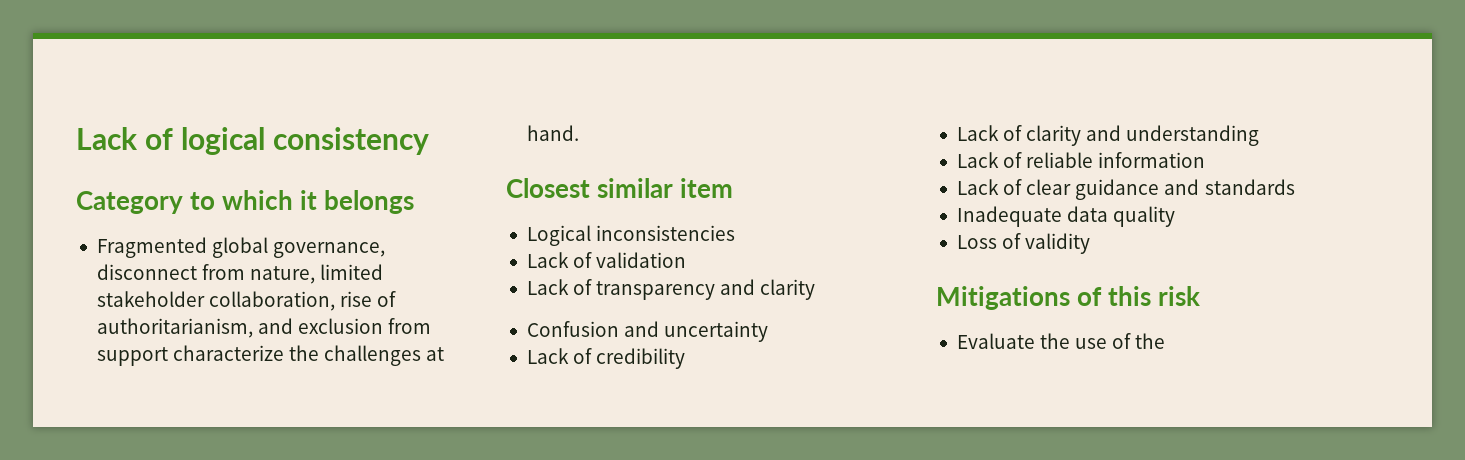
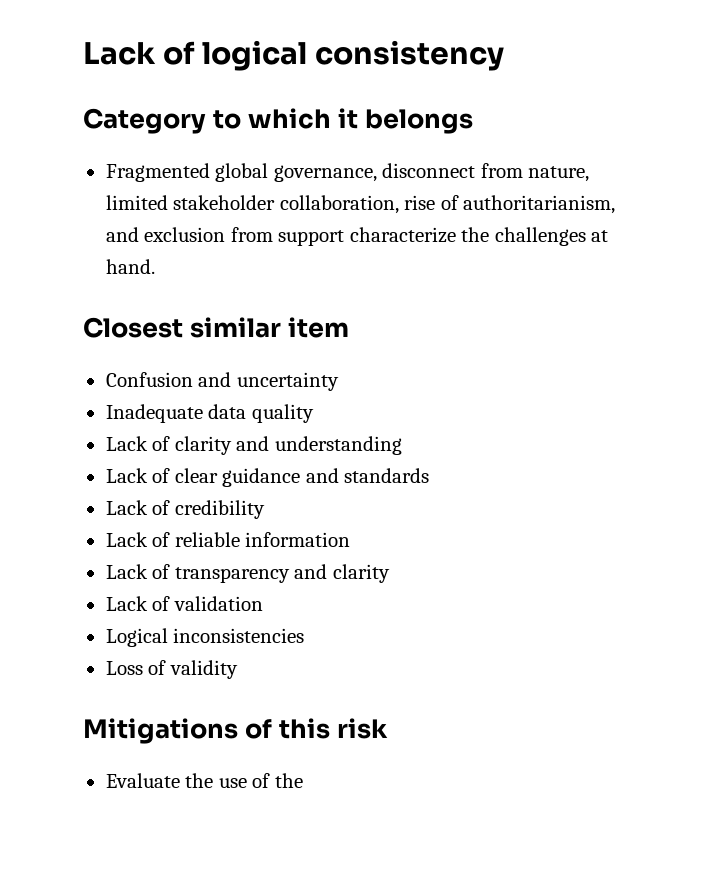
[526,225,736,246] [526,252,687,268] [526,279,816,300] // Logical inconsistencies // Lack of validation // Lack of transparency and clarity -> (349, 327) none
[526,348,686,369] Lack of credibility -> [105,404,314,423] Inadequate data quality
(1260, 135) none -> [105,468,430,487] [105,500,265,519] // Lack of clear guidance and standards // Lack of credibility
[1026,179,1295,200] [956,206,1176,227] clear guidance and standards // Inadequate data quality -> [174,564,390,583] [105,596,263,611] [105,628,305,647] transparency and clarity // Lack of validation // Logical inconsistencies

